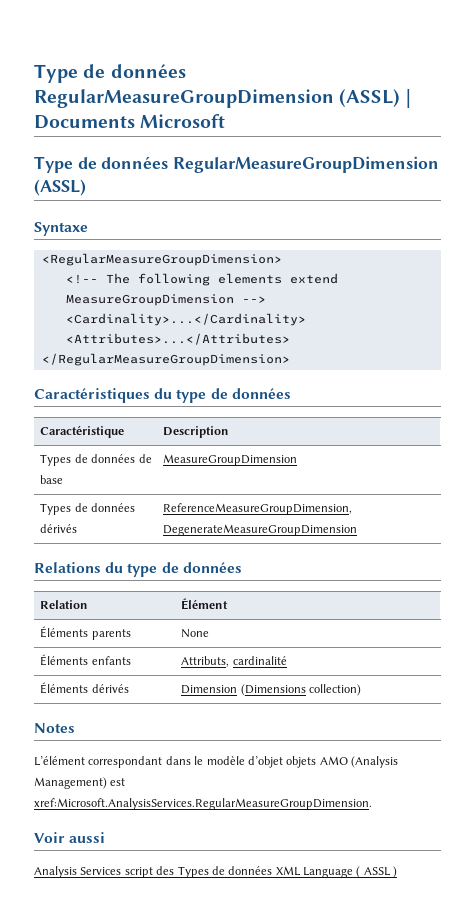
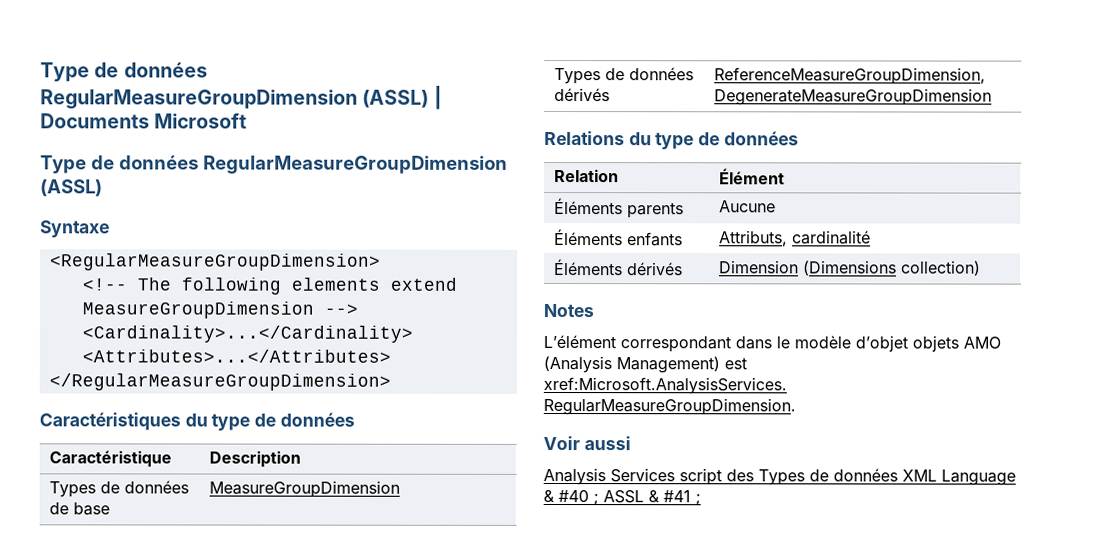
[181,629,210,638] | None -> [718,200,776,213] | Aucune
[356,866,398,878] ( ASSL ) -> [543,489,701,506] & #40 ; ASSL & #41 ;

